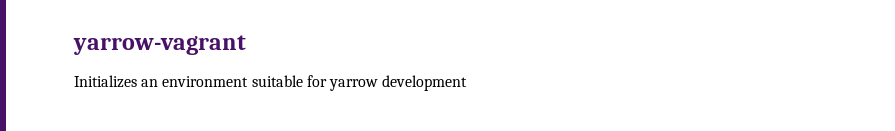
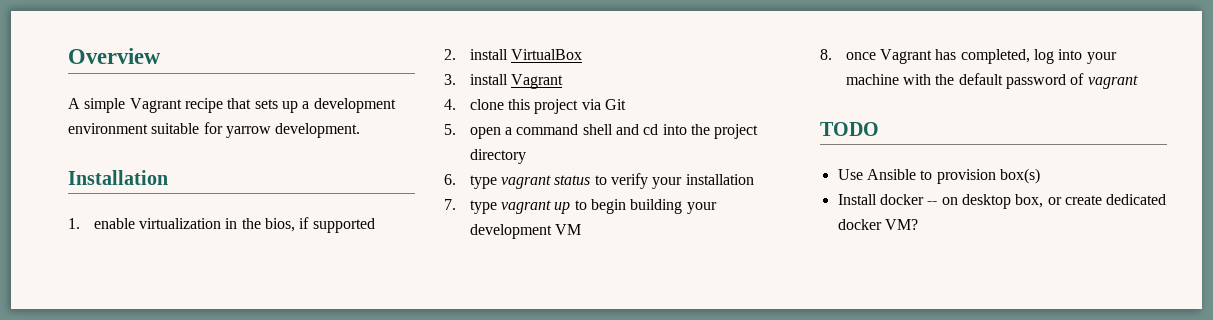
[73,35,246,55] [74,75,468,91] yarrow-vagrant // Initializes an environment suitable for yarrow development -> [68,48,161,64] [68,98,396,113] [68,122,361,138] [68,170,168,185] [68,217,375,233] [444,49,583,60] [444,74,564,89] [444,99,627,114] [444,124,759,139] [469,149,526,164] [444,173,754,189] [444,199,717,214] [469,224,582,239] [820,49,1117,64] [845,73,1138,89] [820,122,879,136] [837,168,1040,184] [837,194,1167,209] [837,219,918,230] Overview // A simple Vagrant recipe that sets up a development environment suitable for yarrow development. // Installation // 1. enable virtualization in the bios, if supported // 2. install VirtualBox // 3. install Vagrant // 4. clone this project via Git // 5. open a command shell and cd into the project directory // 6. type vagrant status to verify your installation // 7. type vagrant up to begin building your development VM // 8. once Vagrant has completed, log into your machine with the default password of vagrant // TODO // Use Ansible to provision box(s) // Install docker -- on desktop box, or create dedicated docker VM?

